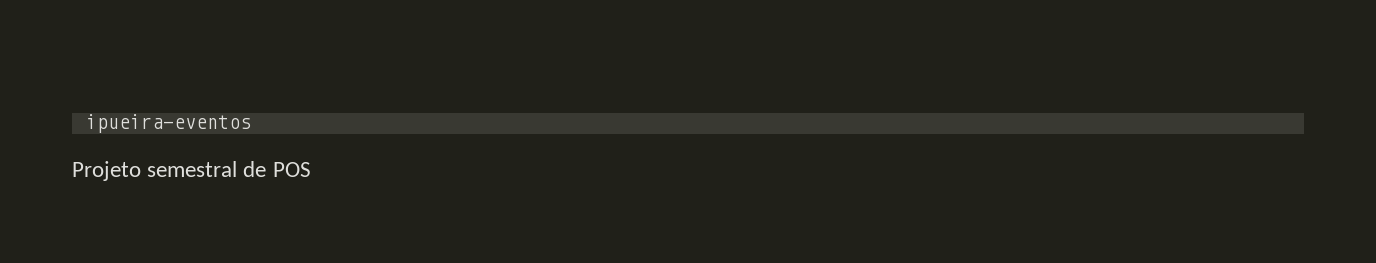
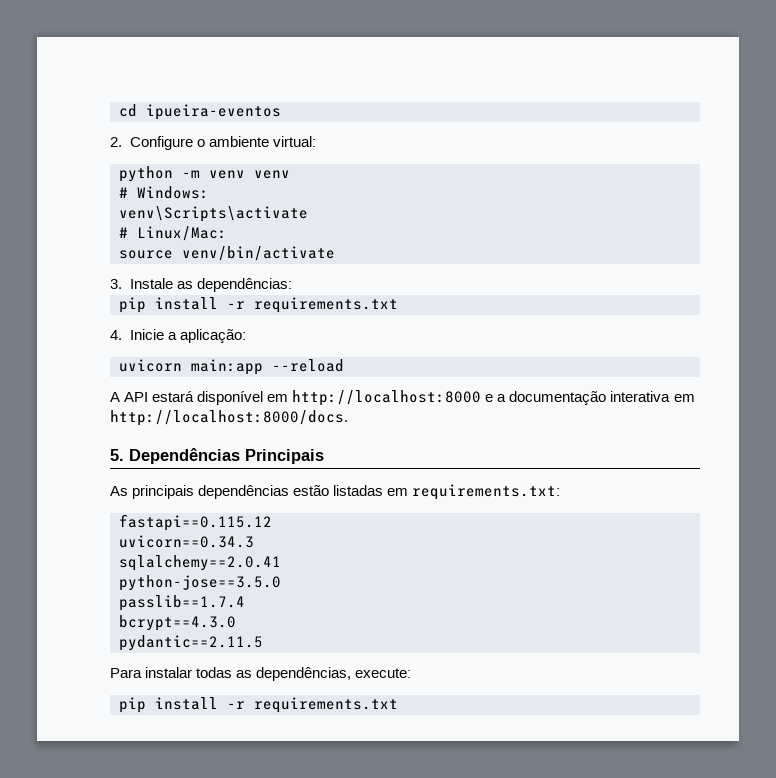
(85, 123) none -> [119,104,137,117] cd
[72,161,311,181] Projeto semestral de POS -> [110,136,316,150] [119,166,290,182] [119,186,209,199] [119,206,308,222] [119,226,227,241] [119,246,335,261] [110,278,292,292] [119,297,398,313] [110,329,246,343] [119,359,344,375] [110,390,695,406] [110,410,348,426] [110,448,324,464] [110,484,561,500] [119,514,272,531] [119,535,254,548] [119,555,281,571] [119,575,281,591] [119,595,245,611] [119,615,236,631] [119,635,263,651] [110,667,412,681] [119,697,398,713] 2. Configure o ambiente virtual: // python -m venv venv // # Windows: // venv\Scripts\activate // # Linux/Mac: // source venv/bin/activate // 3. Instale as dependências: // pip install -r requirements.txt // 4. Inicie a aplicação: // uvicorn main:app --reload // A API estará disponível em http://localhost:8000 e a documentação interativa em http://localhost:8000/docs. // 5. Dependências Principais // As principais dependências estão listadas em requirements.txt: // fastapi==0.115.12 // uvicorn==0.34.3 // sqlalchemy==2.0.41 // python-jose==3.5.0 // passlib==1.7.4 // bcrypt==4.3.0 // pydantic==2.11.5 // Para instalar todas as dependências, execute: // pip install -r requirements.txt

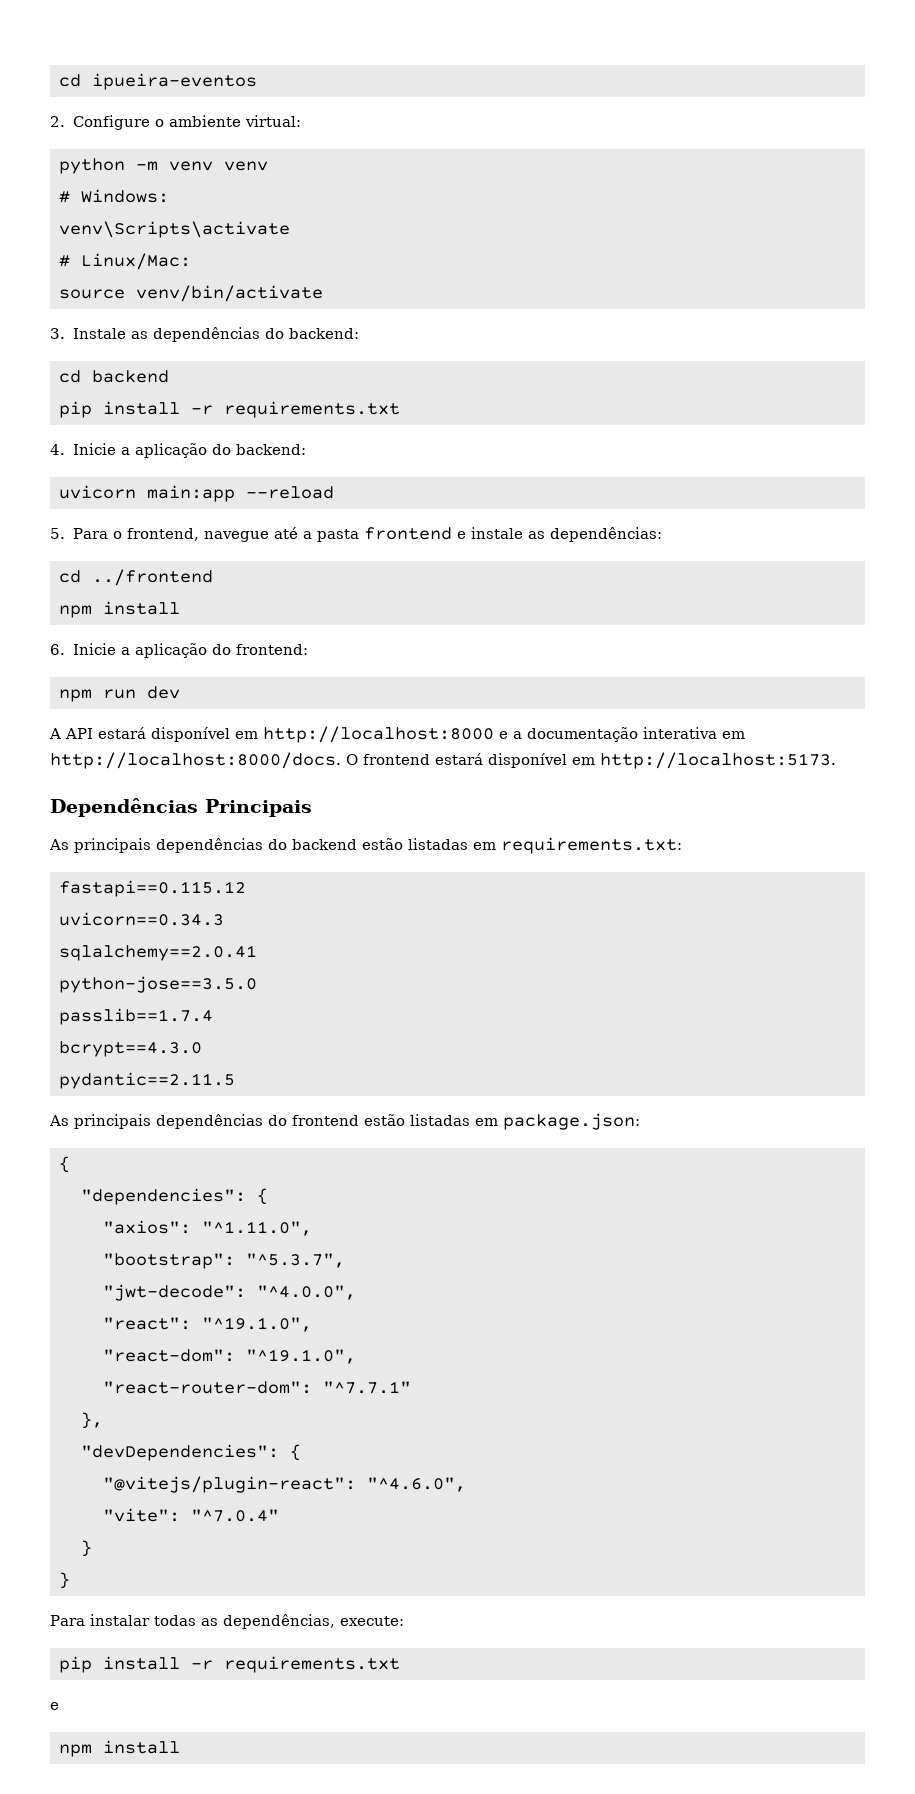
[196,278,292,292] dependências: -> [152,327,359,342] [59,370,169,383] dependências do backend: // cd backend
[179,329,246,343] aplicação: -> [134,443,306,458] aplicação do backend:
(344, 365) none -> [50,527,662,542] [59,569,213,586] [59,601,180,618] [50,643,308,658] [59,686,180,702] // 5. Para o frontend, navegue até a pasta frontend e instale as dependências: // cd ../frontend // npm install // 6. Inicie a aplicação do frontend: // npm run dev
[110,449,124,461] // 5. -> [346,752,836,769] O frontend estará disponível em http://localhost:5173. //
(290, 492) none -> [268,839,357,850] do backend
(263, 643) none -> [49,1113,640,1130] [59,1156,70,1173] [81,1188,268,1205] [103,1220,312,1236] [103,1253,345,1269] [103,1284,356,1301] [103,1317,312,1332] [103,1349,356,1364] [103,1381,411,1394] [81,1412,103,1429] [81,1444,301,1461] [103,1476,466,1493] [103,1508,279,1522] [81,1540,92,1557] [59,1572,70,1589] // As principais dependências do frontend estão listadas em package.json: // { // "dependencies": { // "axios": "^1.11.0", // "bootstrap": "^5.3.7", // "jwt-decode": "^4.0.0", // "react": "^19.1.0", // "react-dom": "^19.1.0", // "react-router-dom": "^7.7.1" // }, // "devDependencies": { // "@vitejs/plugin-react": "^4.6.0", // "vite": "^7.0.4" // } // }
(398, 705) none -> [50,1702,59,1710] [59,1740,180,1757] // e // npm install

